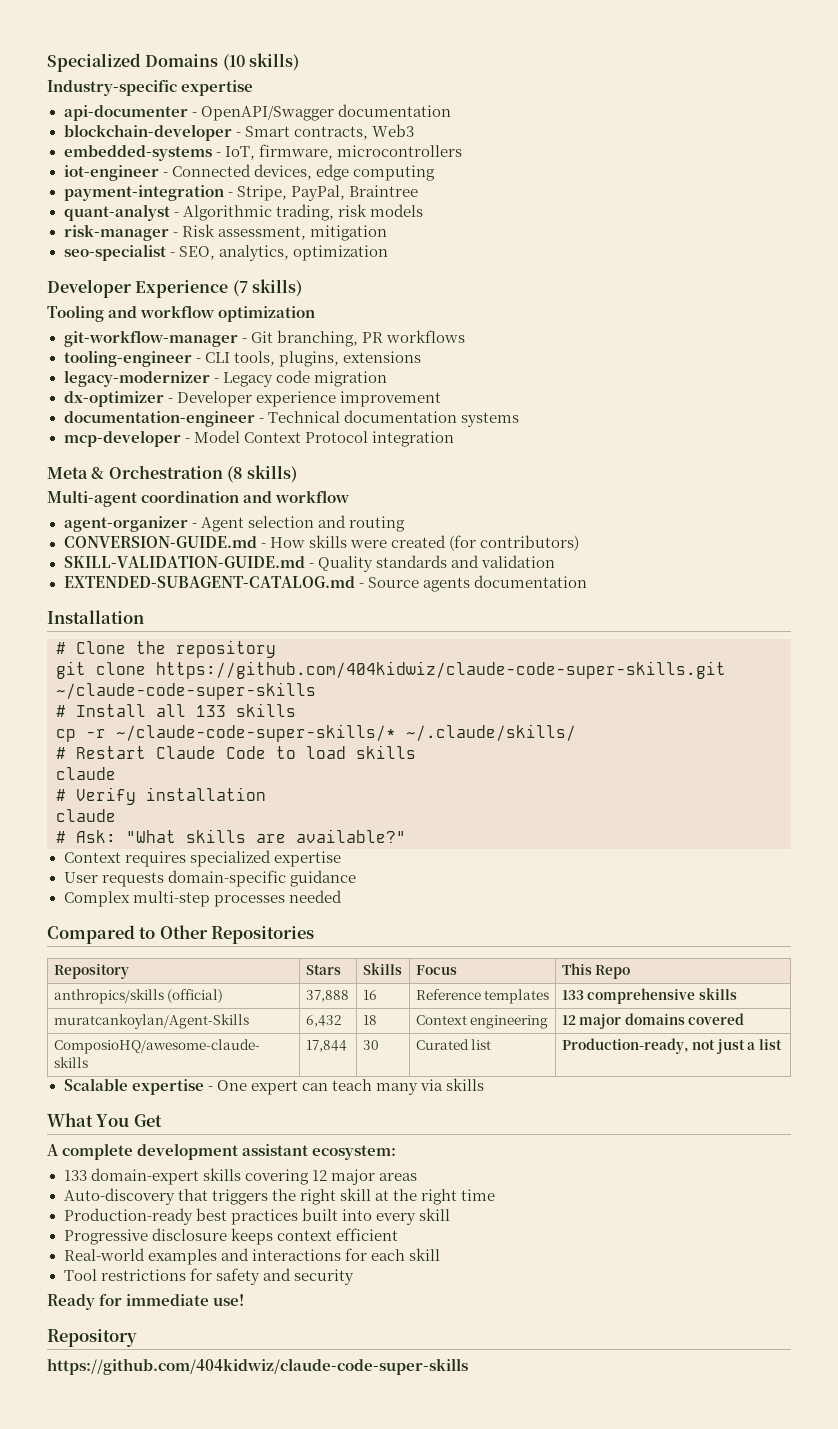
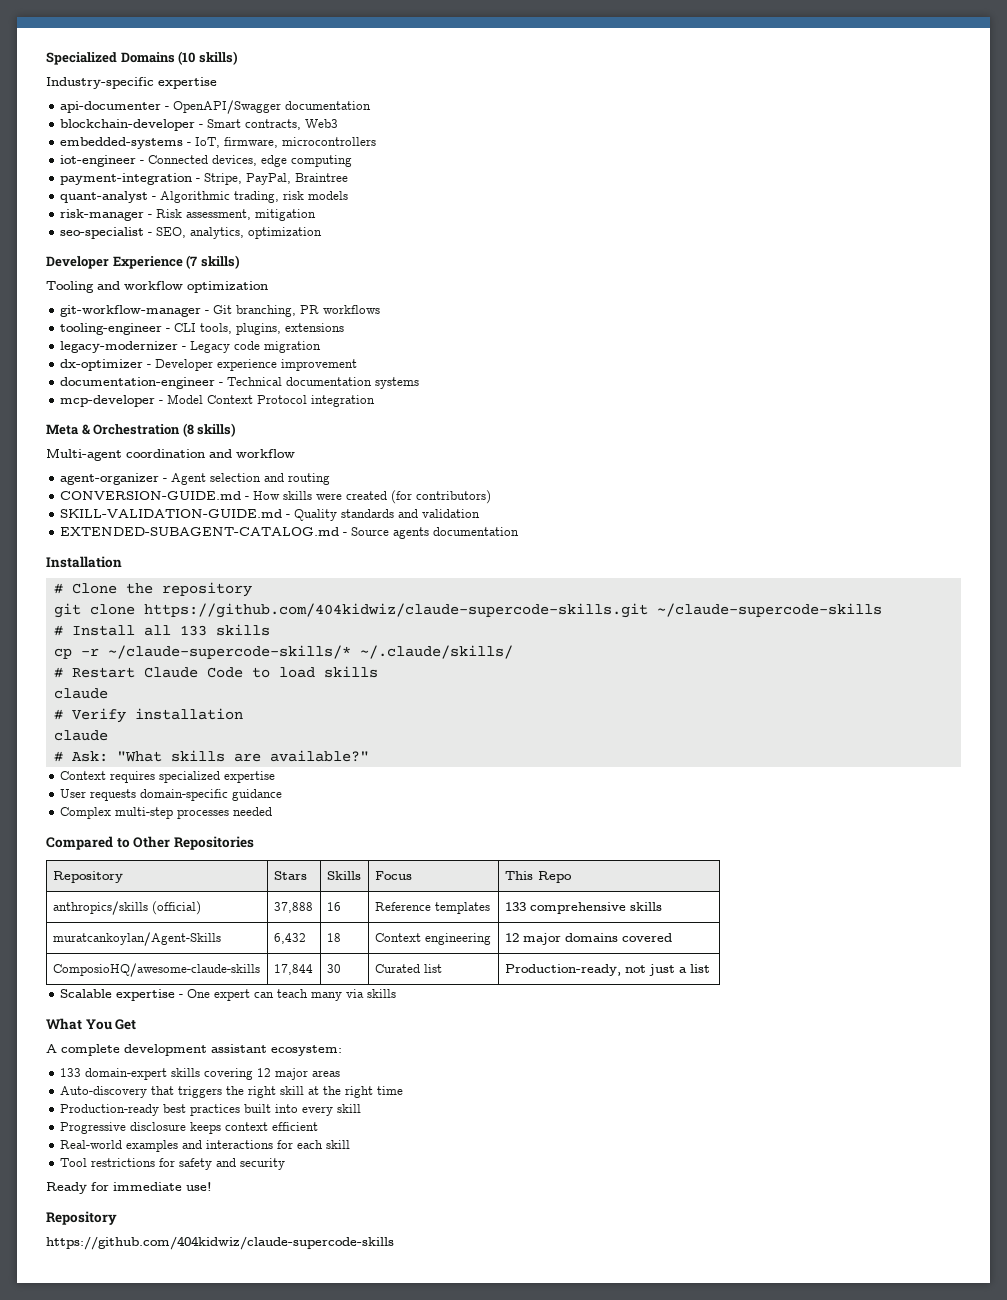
[156,661,726,679] [56,682,316,700] https://github.com/404kidwiz/claude-code-super-skills.git ~/claude-code-super-skills -> [143,603,882,618] https://github.com/404kidwiz/claude-supercode-skills.git ~/claude-supercode-skills
[116,724,396,742] ~/claude-code-super-skills/* -> [107,645,351,659] ~/claude-supercode-skills/*
[47,1358,468,1375] https://github.com/404kidwiz/claude-code-super-skills -> [46,1236,394,1250] https://github.com/404kidwiz/claude-supercode-skills

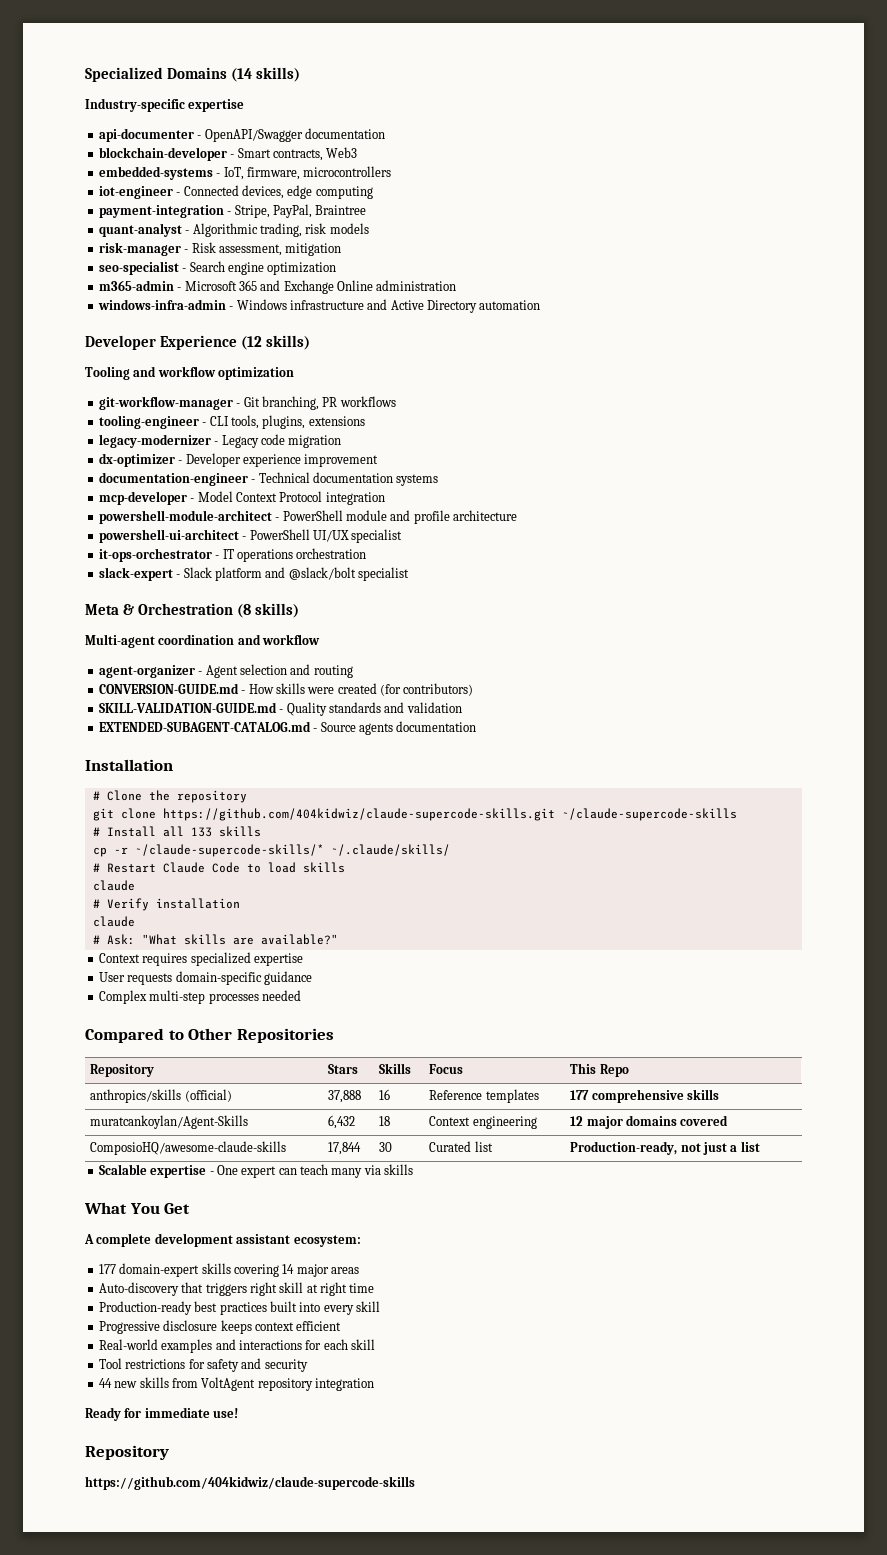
[178,51,196,65] (10 -> [230,68,252,82] (14
[156,227,323,239] SEO, analytics, optimization -> [189,261,337,275] [98,280,457,294] [97,299,541,313] Search engine optimization // m365-admin - Microsoft 365 and Exchange Online administration // windows-infra-admin - Windows infrastructure and Active Directory automation
[186,255,198,269] (7 -> [240,336,262,350] (12
(376, 401) none -> [98,510,517,524] [98,529,403,543] [98,548,367,562] [98,567,409,581] // powershell-module-architect - PowerShell module and profile architecture // powershell-ui-architect - PowerShell UI/UX specialist // it-ops-orchestrator - IT operations orchestration // slack-expert - Slack platform and @slack/bolt specialist
[504,902,526,911] 133 -> [570,1090,590,1100] 177
[60,1068,82,1077] 133 -> [98,1264,116,1274] 177
[257,1068,272,1077] 12 -> [282,1264,295,1274] 14
[226,1086,245,1095] the -> (247, 1289) none
[323,1086,342,1095] the -> (318, 1288) none
(286, 1164) none -> [98,1377,374,1391] // 44 new skills from VoltAgent repository integration

